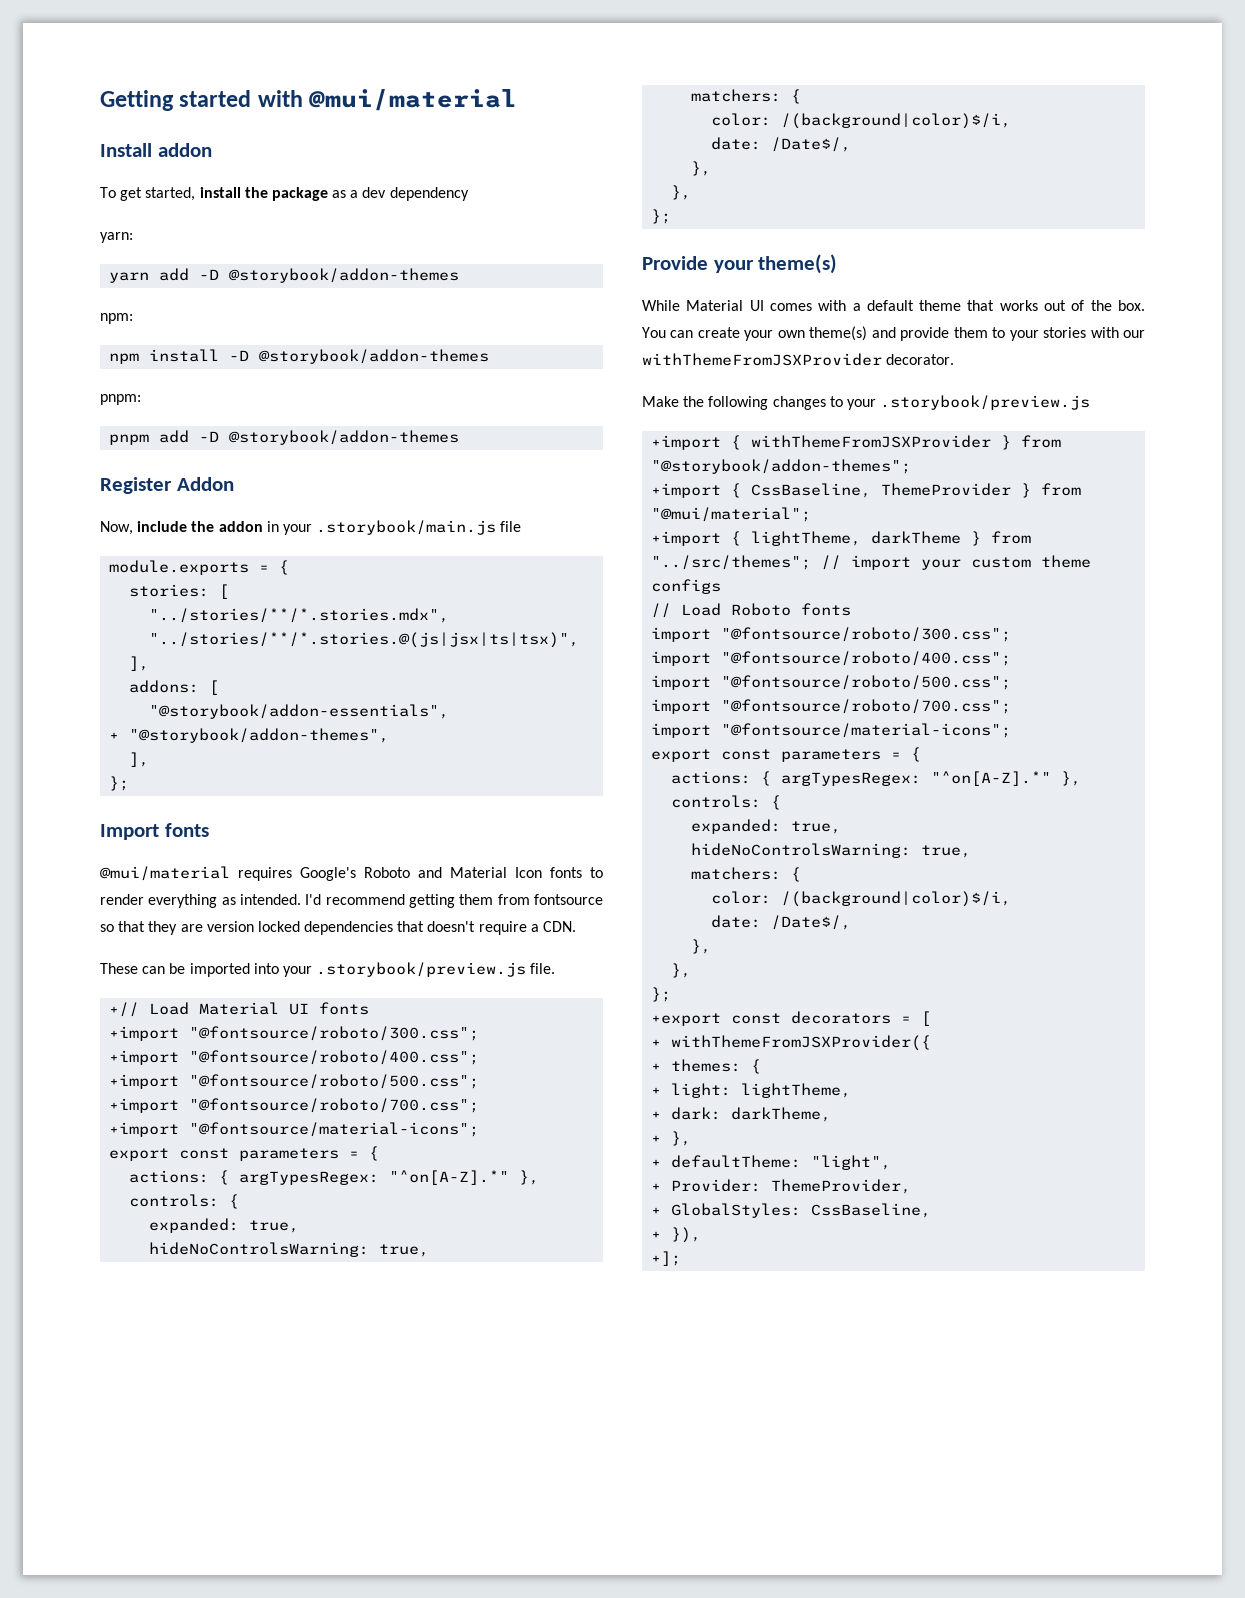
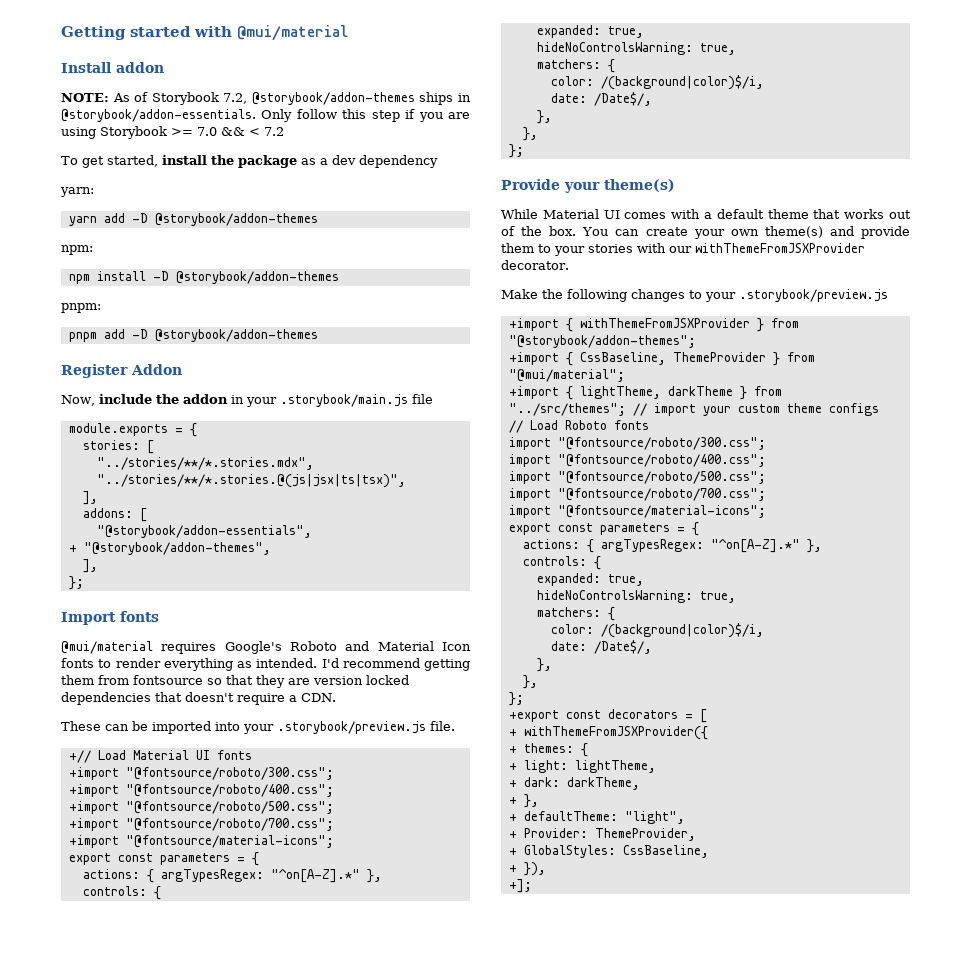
(212, 150) none -> [61,92,471,105] [61,109,471,122] [61,126,284,139] // NOTE: As of Storybook 7.2, @storybook/addon-themes ships in @storybook/addon-essentials. Only follow this step if you are using Storybook >= 7.0 && < 7.2

